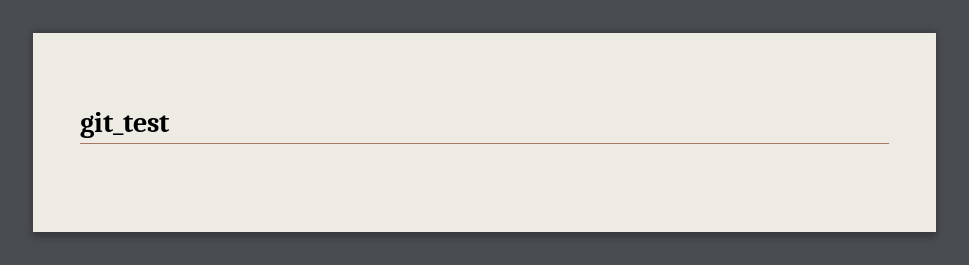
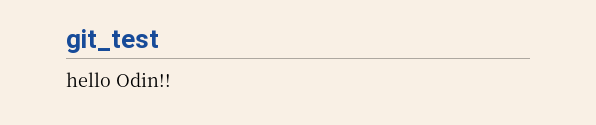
(170, 125) none -> [66,72,171,87] // hello Odin!!

